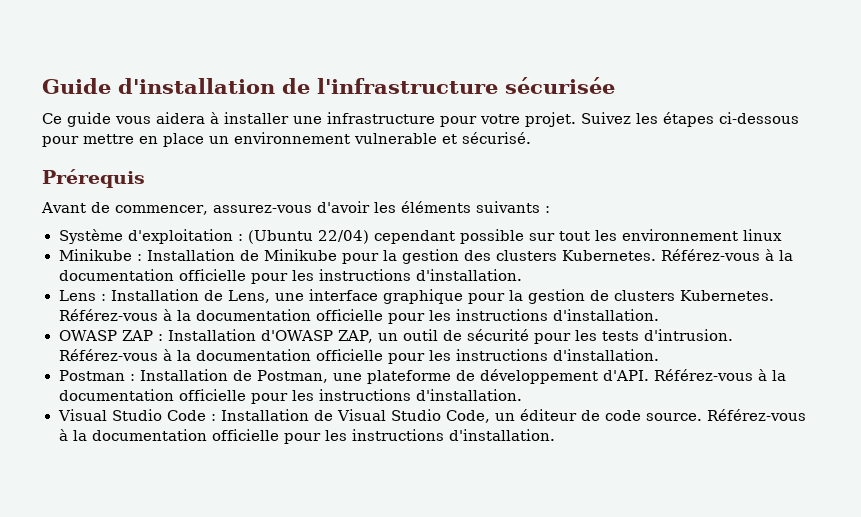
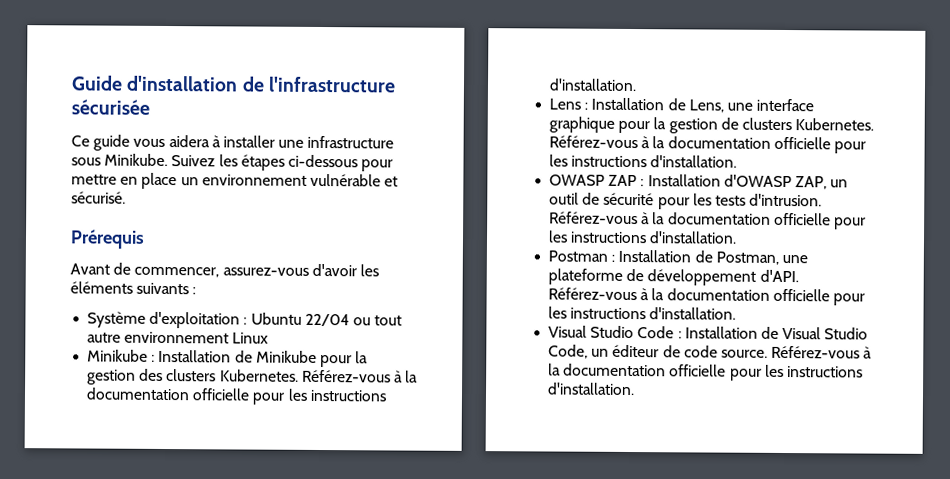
[440,112,576,127] pour votre projet. -> [71,153,169,167] sous Minikube.
[354,133,437,144] vulnerable -> [309,173,381,187] vulnérable
[247,229,782,244] (Ubuntu 22/04) cependant possible sur tout les environnement linux -> [250,312,403,327] [87,331,270,344] Ubuntu 22/04 ou tout autre environnement Linux

